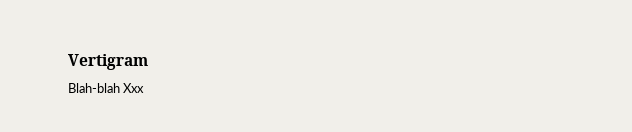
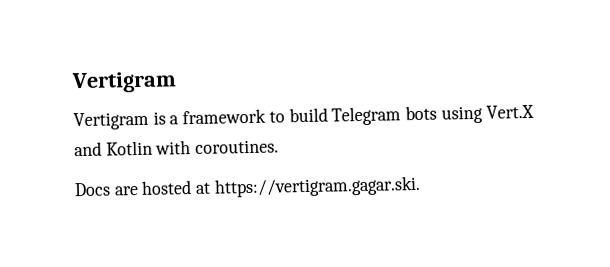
[68,83,145,93] Blah-blah Xxx -> [73,104,534,131] [74,139,280,157] [74,175,421,198] Vertigram is a framework to build Telegram bots using Vert.X and Kotlin with coroutines. // Docs are hosted at https://vertigram.gagar.ski.

